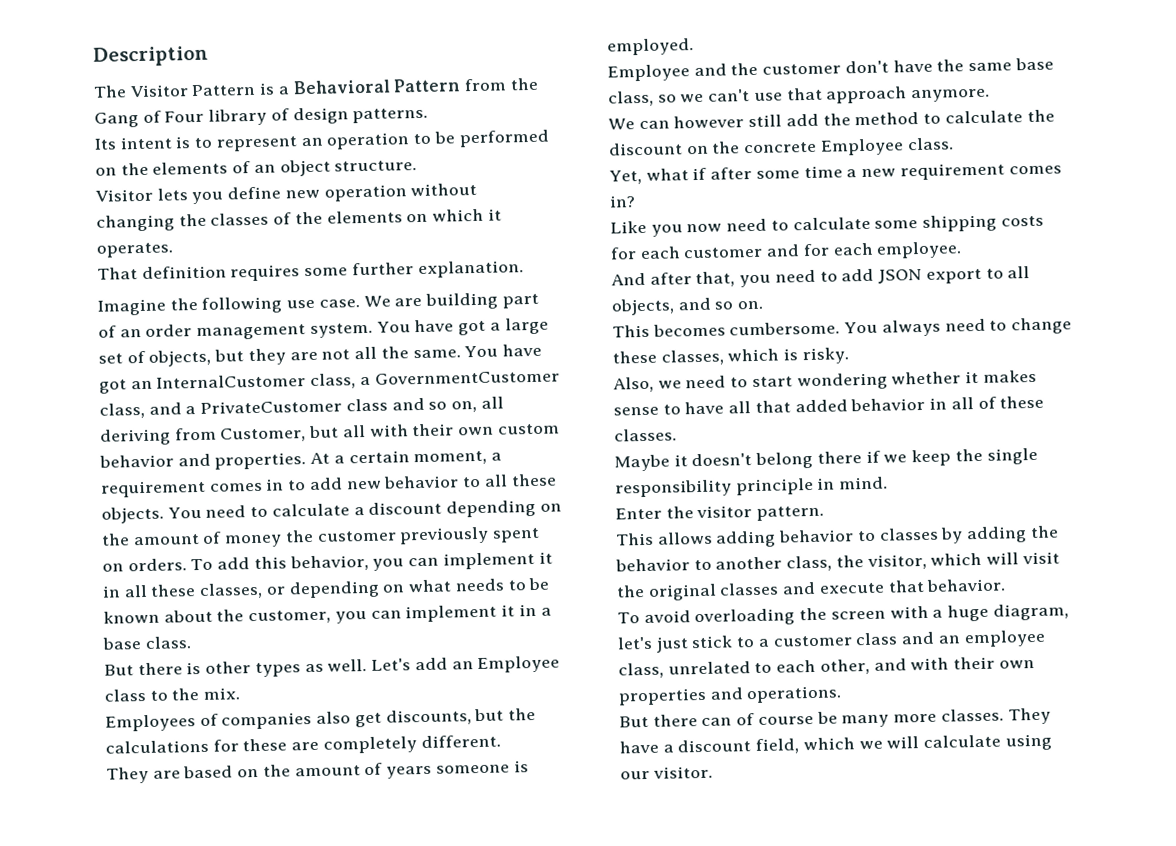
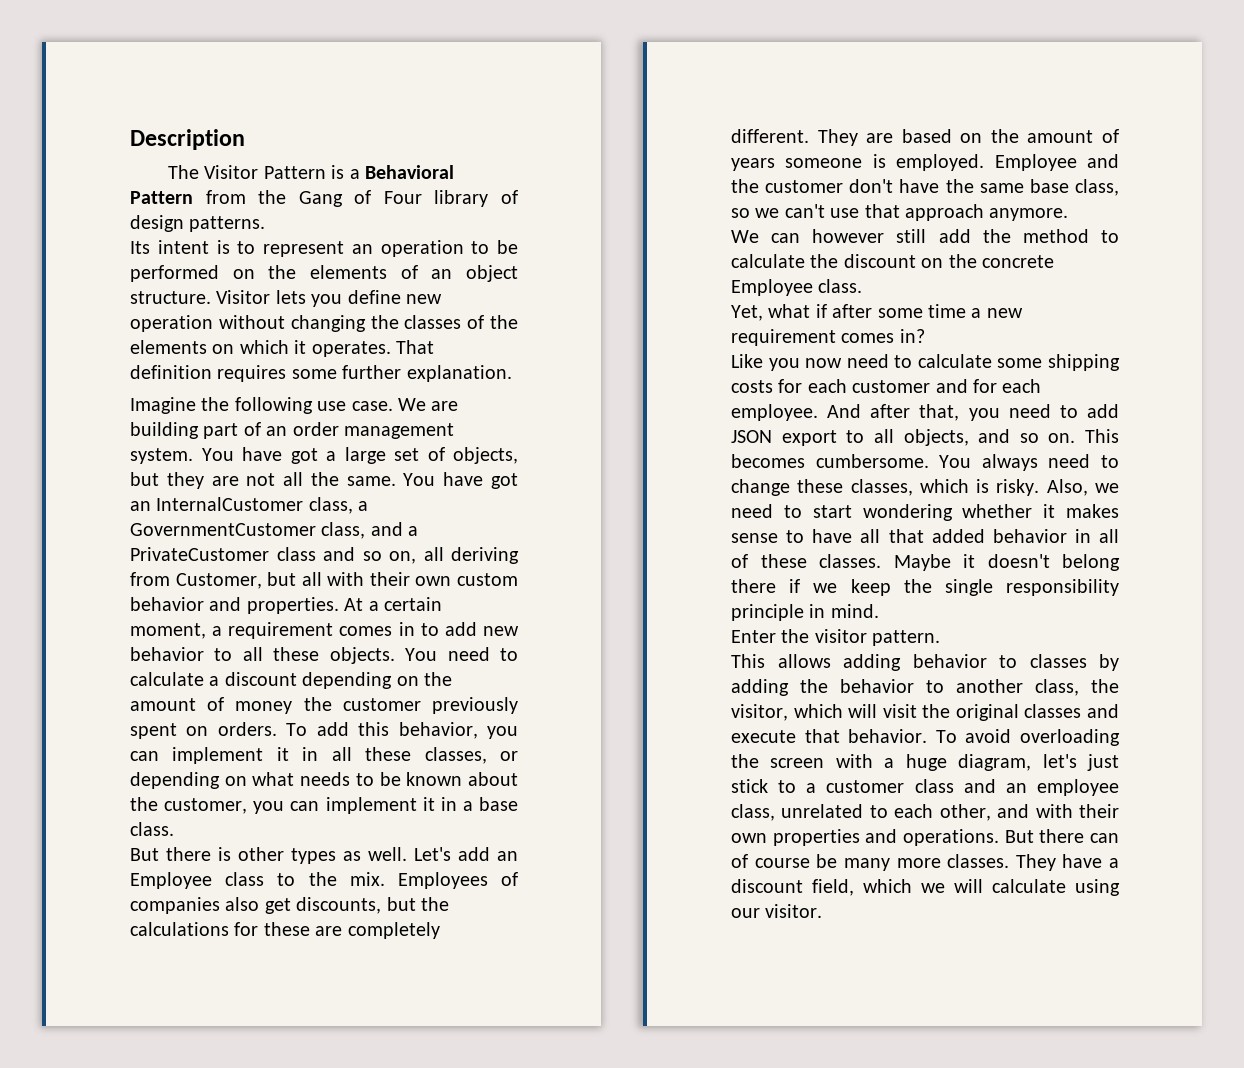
(418, 166) // -> (211, 297) none
(173, 250) // -> (391, 349) none
(241, 693) // -> (385, 879) none
(501, 741) // -> (809, 136) none
(694, 47) // -> (985, 162) none
(963, 250) // -> (818, 412) none
(764, 305) // -> (1076, 438) none
(849, 356) // -> (1040, 487) none
(677, 435) // -> (881, 561) none
(1007, 585) // -> (928, 736) none
(843, 694) // -> (999, 837) none

